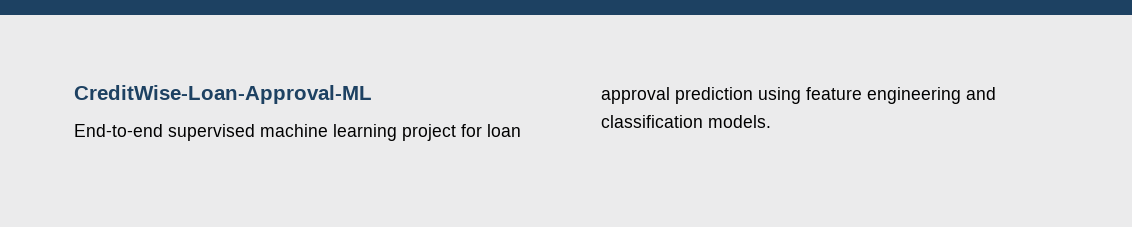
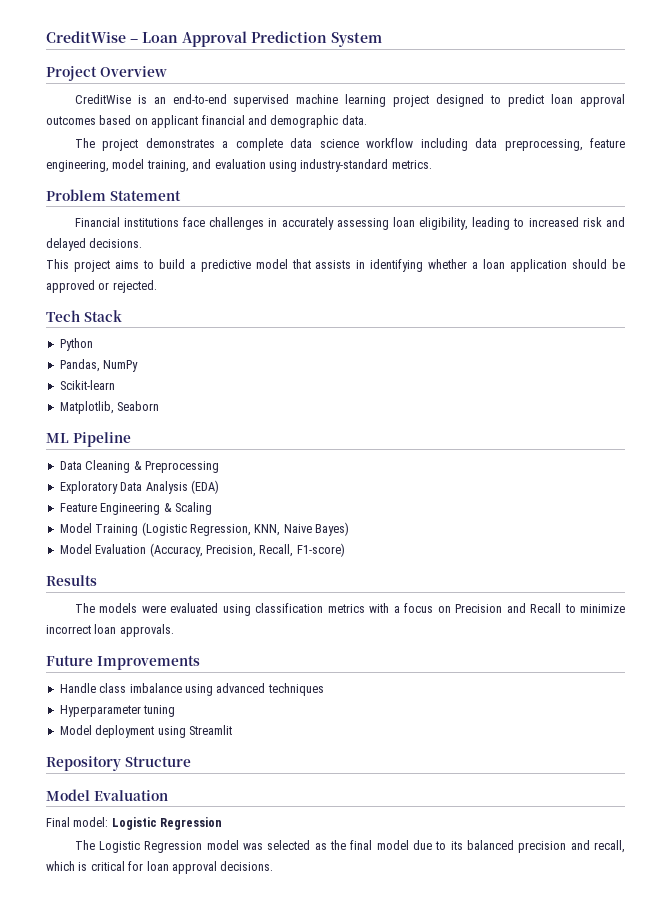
[74,85,372,104] [74,124,521,141] [601,87,996,104] [601,115,771,128] CreditWise-Loan-Approval-ML // End-to-end supervised machine learning project for loan approval prediction using feature engineering and classification models. -> [46,31,382,47] [46,66,167,81] [74,94,626,107] [46,115,367,128] [74,138,625,151] [46,159,432,172] [46,189,181,201] [74,217,625,230] [46,238,143,251] [46,259,625,272] [46,280,157,293] [46,310,122,322] [59,338,93,351] [59,359,139,372] [59,380,115,390] [59,401,160,414] [46,432,131,447] [59,460,219,473] [59,480,219,494] [59,502,212,515] [59,522,349,536] [59,543,345,557] [46,575,97,586] [74,603,625,616] [46,624,174,637] [46,655,200,670] [59,683,324,696] [59,705,176,717] [59,725,232,738] [46,756,191,771] [46,789,168,801] [46,817,223,830] [74,840,625,853] [46,861,274,874] CreditWise – Loan Approval Prediction System // Project Overview // CreditWise is an end-to-end supervised machine learning project designed to predict loan approval outcomes based on applicant financial and demographic data. // The project demonstrates a complete data science workflow including data preprocessing, feature engineering, model training, and evaluation using industry-standard metrics. // Problem Statement // Financial institutions face challenges in accurately assessing loan eligibility, leading to increased risk and delayed decisions. // This project aims to build a predictive model that assists in identifying whether a loan application should be approved or rejected. // Tech Stack // Python // Pandas, NumPy // Scikit-learn // Matplotlib, Seaborn // ML Pipeline // Data Cleaning & Preprocessing // Exploratory Data Analysis (EDA) // Feature Engineering & Scaling // Model Training (Logistic Regression, KNN, Naive Bayes) // Model Evaluation (Accuracy, Precision, Recall, F1-score) // Results // The models were evaluated using classification metrics with a focus on Precision and Recall to minimize incorrect loan approvals. // Future Improvements // Handle class imbalance using advanced techniques // Hyperparameter tuning // Model deployment using Streamlit // Repository Structure // Model Evaluation // Final model: Logistic Regression // The Logistic Regression model was selected as the final model due to its balanced precision and recall, which is critical for loan approval decisions.

